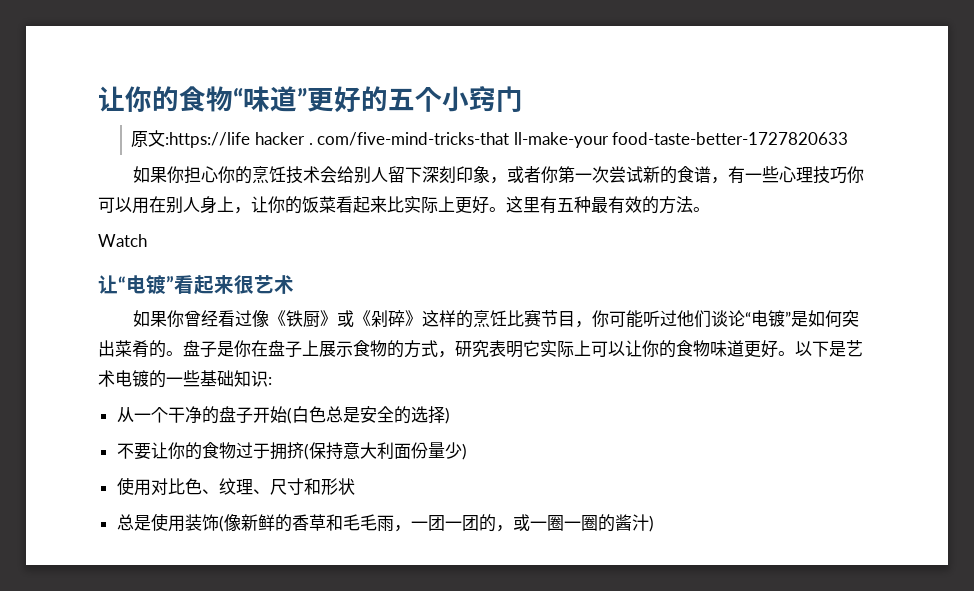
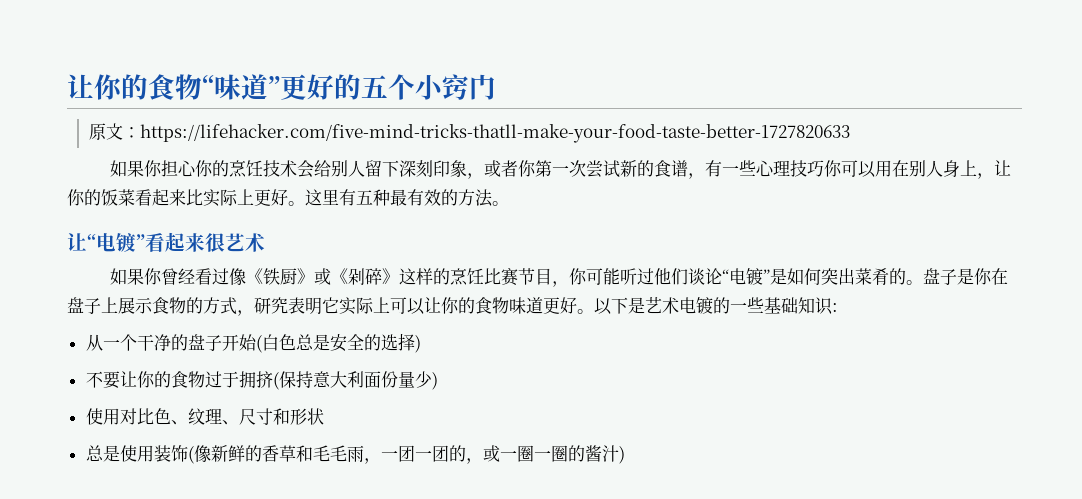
[165,132,849,148] :https://life hacker . com/five-mind-tricks-that ll-make-your food-taste-better-1727820633 -> [122,124,850,143] ：https://lifehacker.com/five-mind-tricks-thatll-make-your-food-taste-better-1727820633
[98,234,147,247] // Watch -> (509, 203) none

